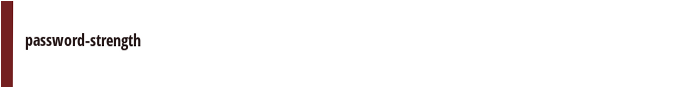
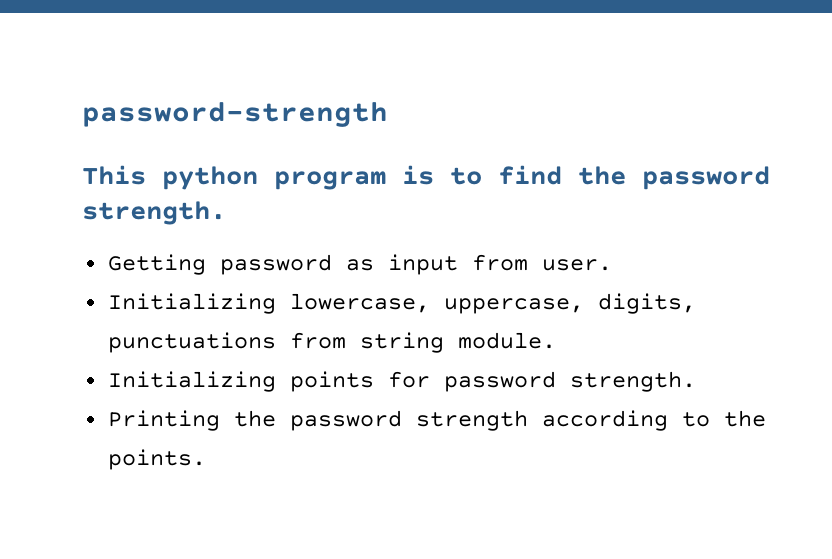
(142, 41) none -> [82,165,770,190] [82,201,226,225] [107,254,612,275] [107,293,696,314] [107,332,556,353] [107,371,696,392] [107,410,766,431] [107,449,206,470] // This python program is to find the password strength. // Getting password as input from user. // Initializing lowercase, uppercase, digits, punctuations from string module. // Initializing points for password strength. // Printing the password strength according to the points.

